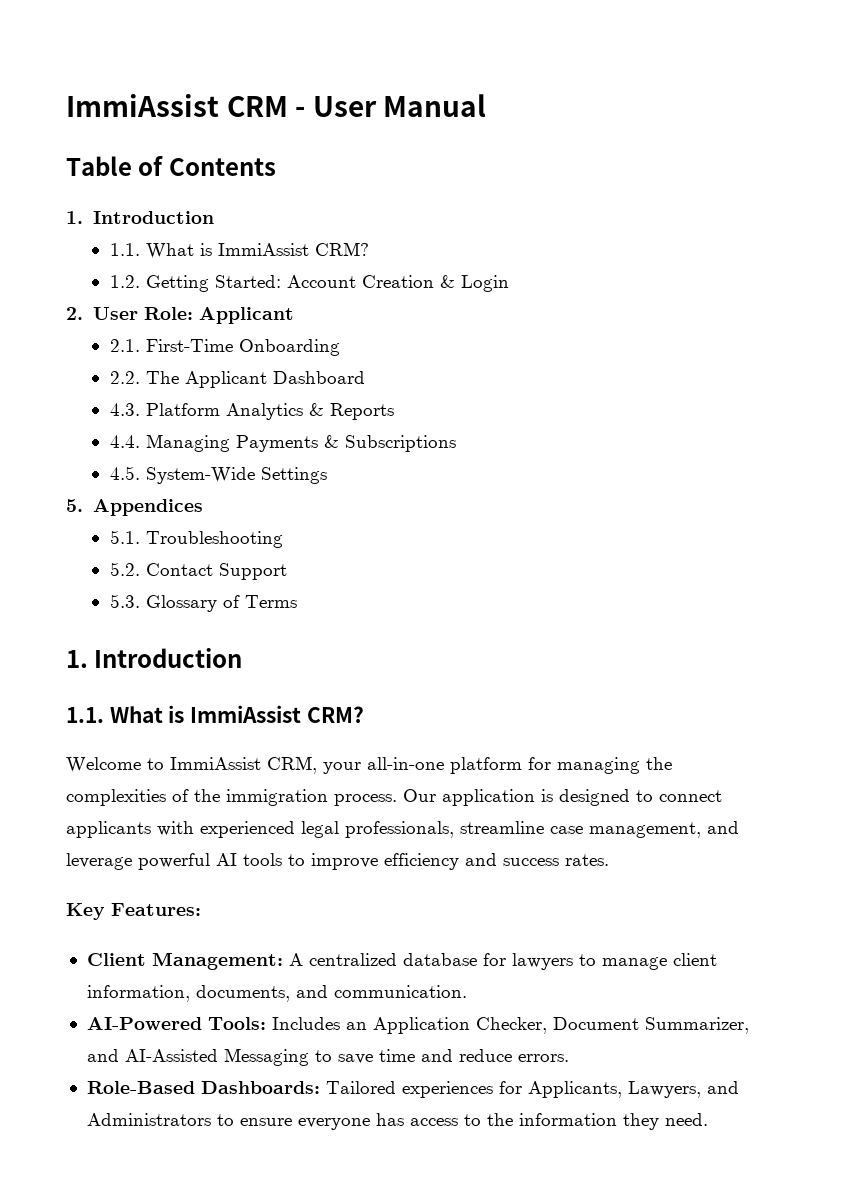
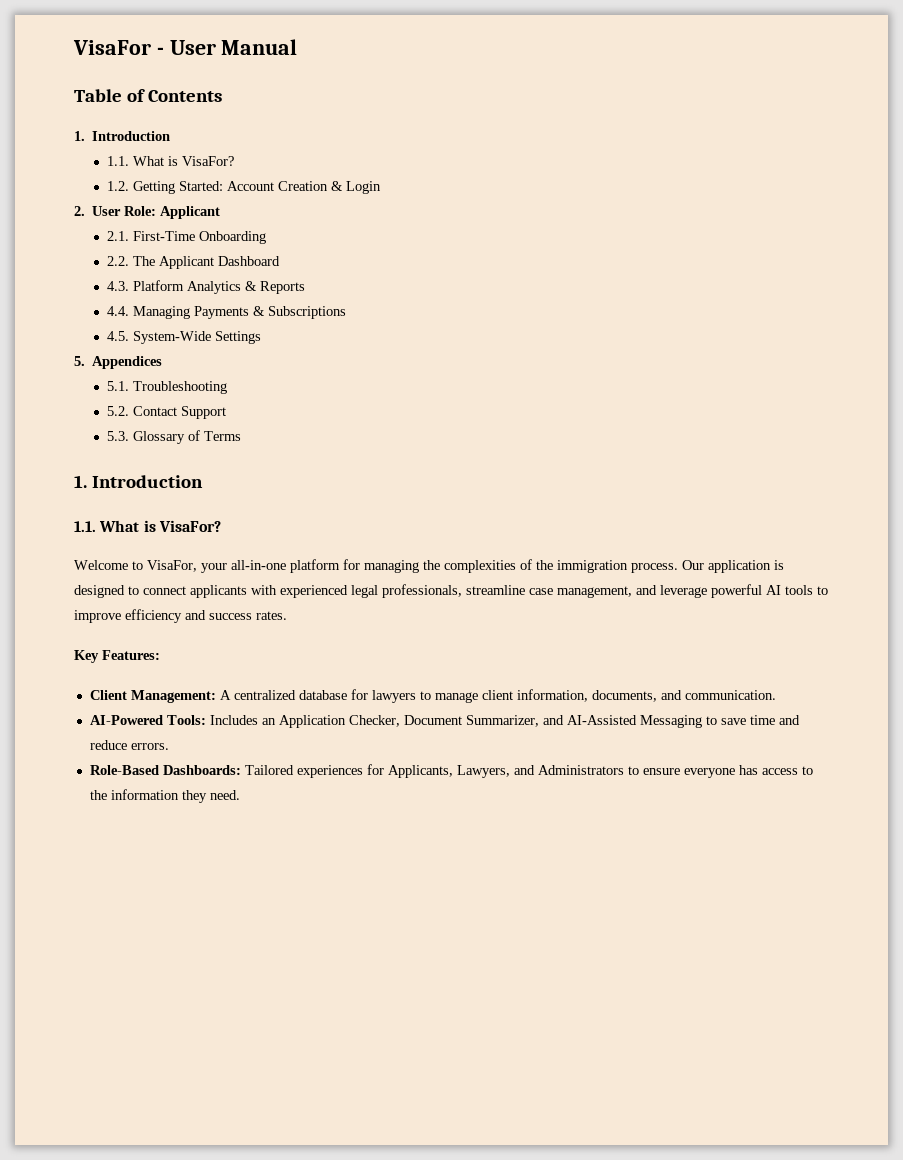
[66,94,288,117] ImmiAssist CRM -> [73,40,151,55] VisaFor
[217,242,369,256] ImmiAssist CRM? -> [181,156,234,166] VisaFor?
[190,705,364,723] ImmiAssist CRM? -> [158,520,221,532] VisaFor?
[170,756,317,774] ImmiAssist CRM, -> [147,560,197,572] VisaFor,

